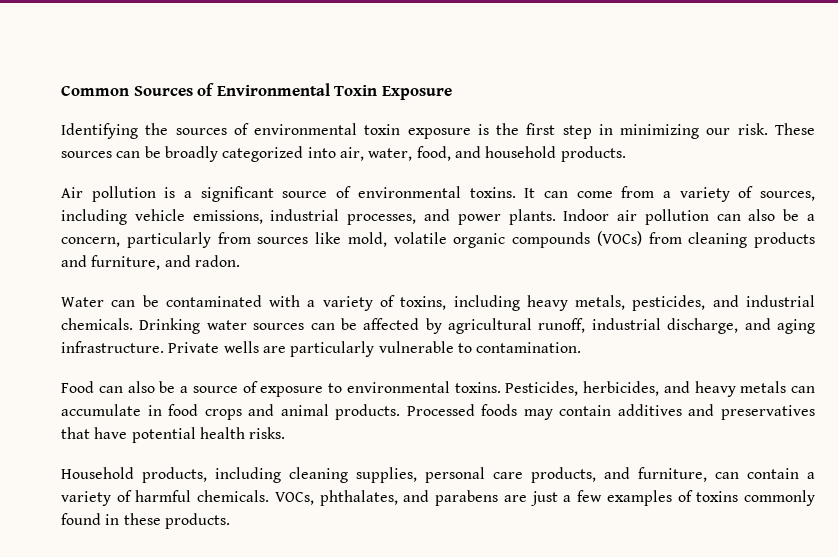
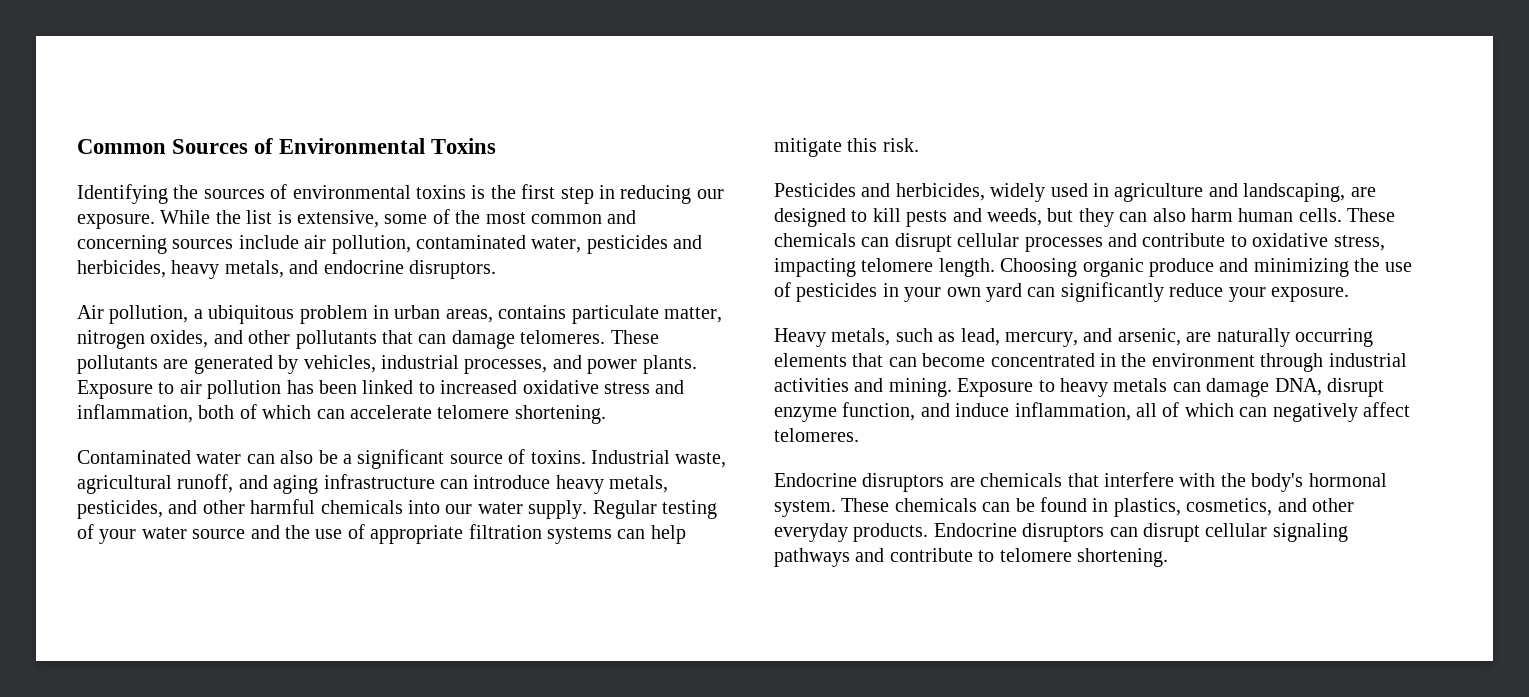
[334,85,452,100] Toxin Exposure -> [431,138,497,154] Toxins
[364,124,471,139] toxin exposure -> [416,185,466,199] toxins
[620,123,815,139] [61,146,626,162] [61,186,815,202] [61,209,263,225] minimizing our risk. These sources can be broadly categorized into air, water, food, and household products. // Air pollution is a significant source of environmental toxins. It can come from a variety of sources, including vehicle emissions, -> [620,185,724,204] [77,209,637,229] [77,235,703,254] [77,260,496,279] [77,305,722,324] [77,330,659,349] [77,355,376,374] reducing our exposure. While the list is extensive, some of the most common and concerning sources include air pollution, contaminated water, pesticides and herbicides, heavy metals, and endocrine disruptors. // Air pollution, a ubiquitous problem in urban areas, contains particulate matter, nitrogen oxides, and other pollutants that can damage telomeres. These pollutants are generated by vehicles,
[563,209,816,225] [61,231,815,248] [61,255,240,270] [61,295,816,311] [61,318,815,334] [61,341,582,357] [61,381,815,397] [61,404,816,420] [61,427,286,443] [61,467,815,483] [61,490,816,506] [61,513,230,529] Indoor air pollution can also be a concern, particularly from sources like mold, volatile organic compounds (VOCs) from cleaning products and furniture, and radon. // Water can be contaminated with a variety of toxins, including heavy metals, pesticides, and industrial chemicals. Drinking water sources can be affected by agricultural runoff, industrial discharge, and aging infrastructure. Private wells are particularly vulnerable to contamination. // Food can also be a source of exposure to environmental toxins. Pesticides, herbicides, and heavy metals can accumulate in food crops and animal products. Processed foods may contain additives and preservatives that have potential health risks. // Household products, including cleaning supplies, personal care products, and furniture, can contain a variety of harmful chemicals. VOCs, phthalates, and parabens are just a few examples of toxins commonly found in these products. -> [77,380,685,399] [77,404,606,424] [77,449,727,469] [77,474,669,494] [77,499,717,519] [77,524,686,544] [774,138,919,157] [774,183,1376,202] [774,208,1396,227] [774,233,1385,252] [774,258,1412,277] [774,282,1349,302] [774,328,1373,347] [774,353,1407,372] [774,378,1384,397] [774,402,1410,422] [774,428,859,442] [774,472,1387,492] [774,497,1354,517] [774,523,1348,542] [774,548,1168,567] Exposure to air pollution has been linked to increased oxidative stress and inflammation, both of which can accelerate telomere shortening. // Contaminated water can also be a significant source of toxins. Industrial waste, agricultural runoff, and aging infrastructure can introduce heavy metals, pesticides, and other harmful chemicals into our water supply. Regular testing of your water source and the use of appropriate filtration systems can help mitigate this risk. // Pesticides and herbicides, widely used in agriculture and landscaping, are designed to kill pests and weeds, but they can also harm human cells. These chemicals can disrupt cellular processes and contribute to oxidative stress, impacting telomere length. Choosing organic produce and minimizing the use of pesticides in your own yard can significantly reduce your exposure. // Heavy metals, such as lead, mercury, and arsenic, are naturally occurring elements that can become concentrated in the environment through industrial activities and mining. Exposure to heavy metals can damage DNA, disrupt enzyme function, and induce inflammation, all of which can negatively affect telomeres. // Endocrine disruptors are chemicals that interfere with the body's hormonal system. These chemicals can be found in plastics, cosmetics, and other everyday products. Endocrine disruptors can disrupt cellular signaling pathways and contribute to telomere shortening.

